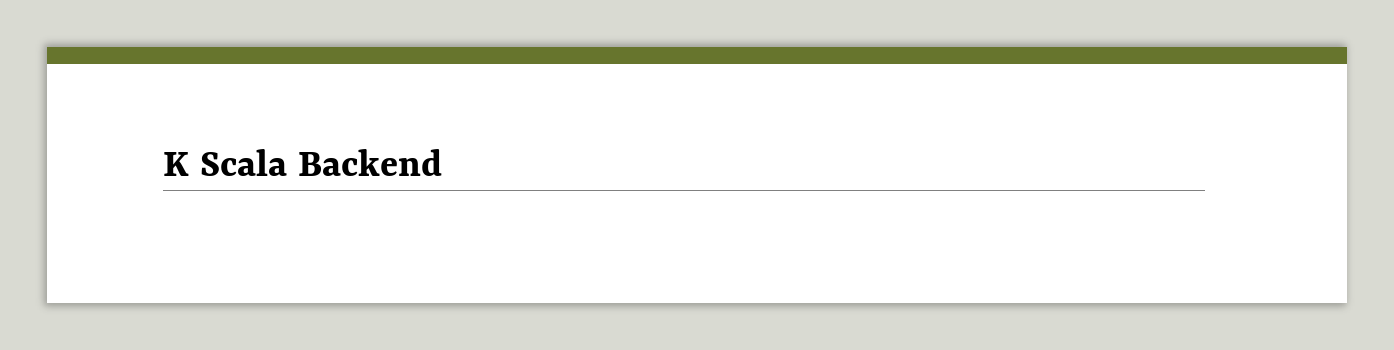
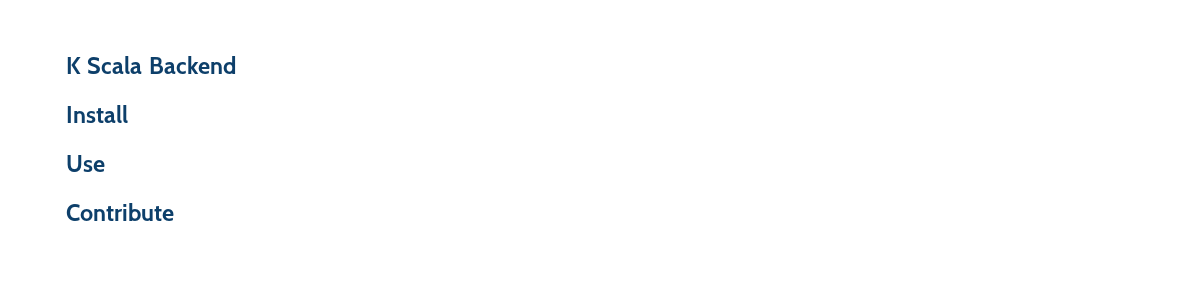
(443, 162) none -> [66,105,128,123] [66,155,105,172] [66,203,174,221] // Install // Use // Contribute

